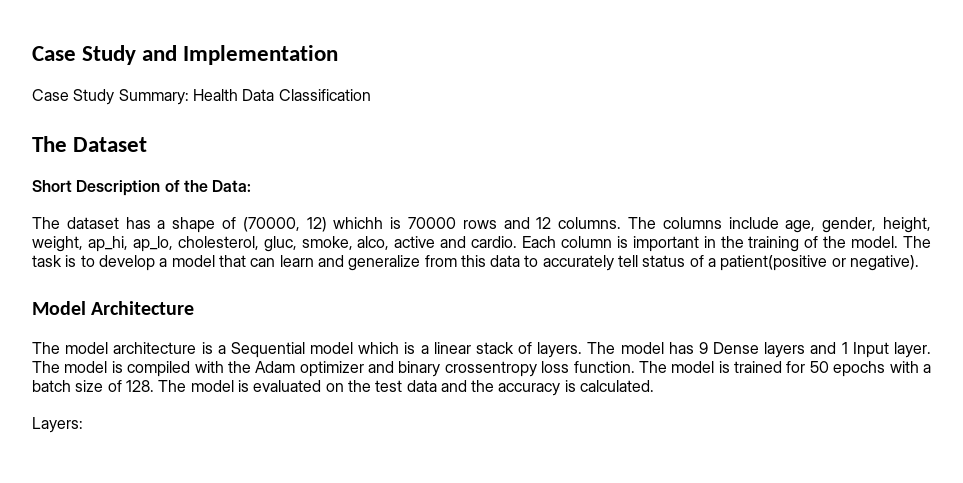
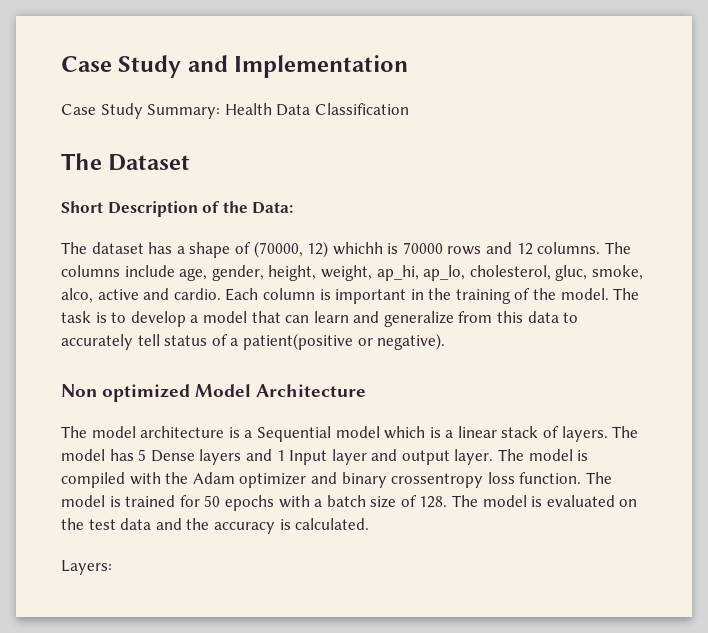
(920, 263) none -> [61,384,191,402] Non optimized
[698,342,708,354] 9 -> [138,449,147,461] 5
(889, 350) none -> [331,449,450,465] layer and output

